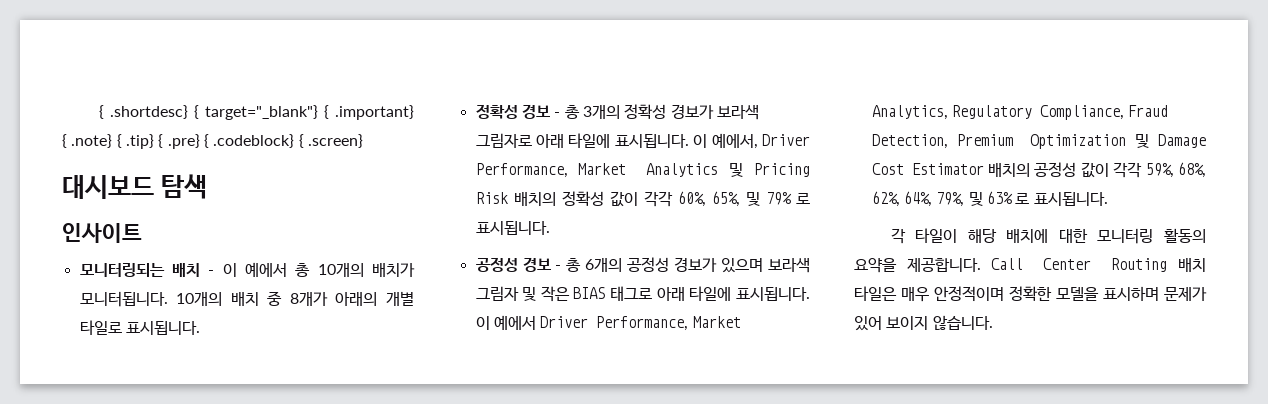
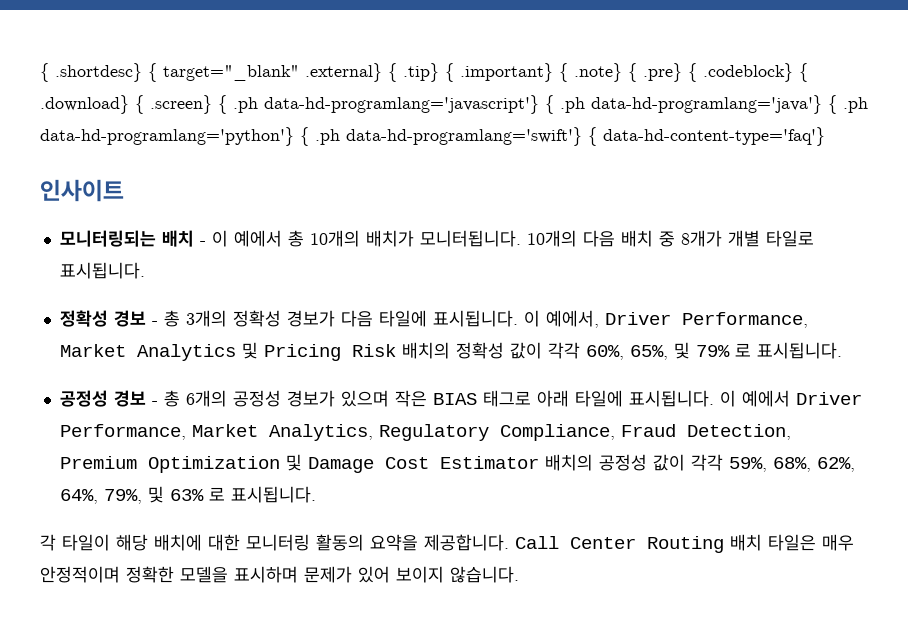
[204,105,318,120] target="_blank"} -> [163,63,439,82] target="_blank" .external} { .tip}
[125,134,164,149] .tip} { -> (637, 72) none
(304, 141) none -> [40,95,144,114] .download} {
[62,174,207,199] // 대시보드 탐색 -> [218,95,868,114] [40,127,825,146] { .ph data-hd-programlang='javascript'} { .ph data-hd-programlang='java'} { .ph data-hd-programlang='python'} { .ph data-hd-programlang='swift'} { data-hd-content-type='faq'}
(223, 299) none -> [582,230,615,247] 다음
[335,292,378,306] 아래의 -> (722, 238) none
[716,105,759,120] [475,133,564,148] 보라색 그림자로 아래 -> [340,310,373,327] 다음
[768,258,810,273] [475,286,537,301] 보라색 그림자 및 -> (389, 398) none

